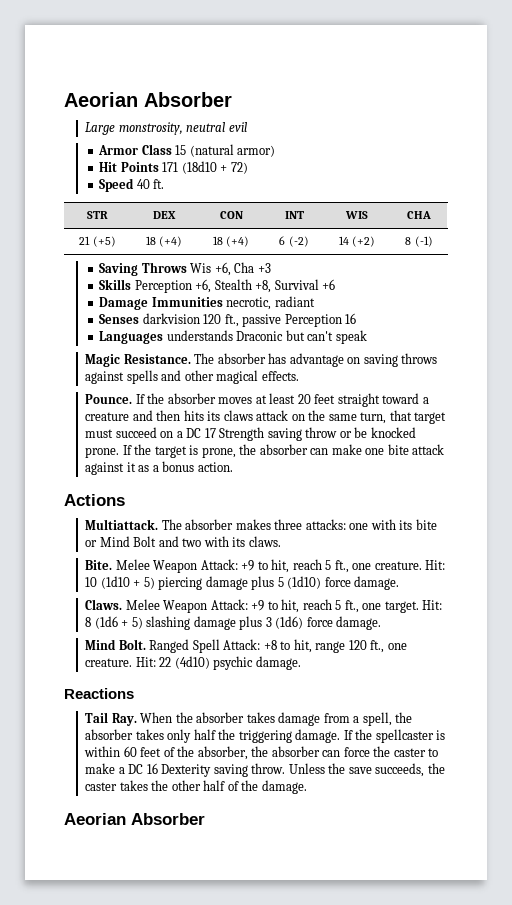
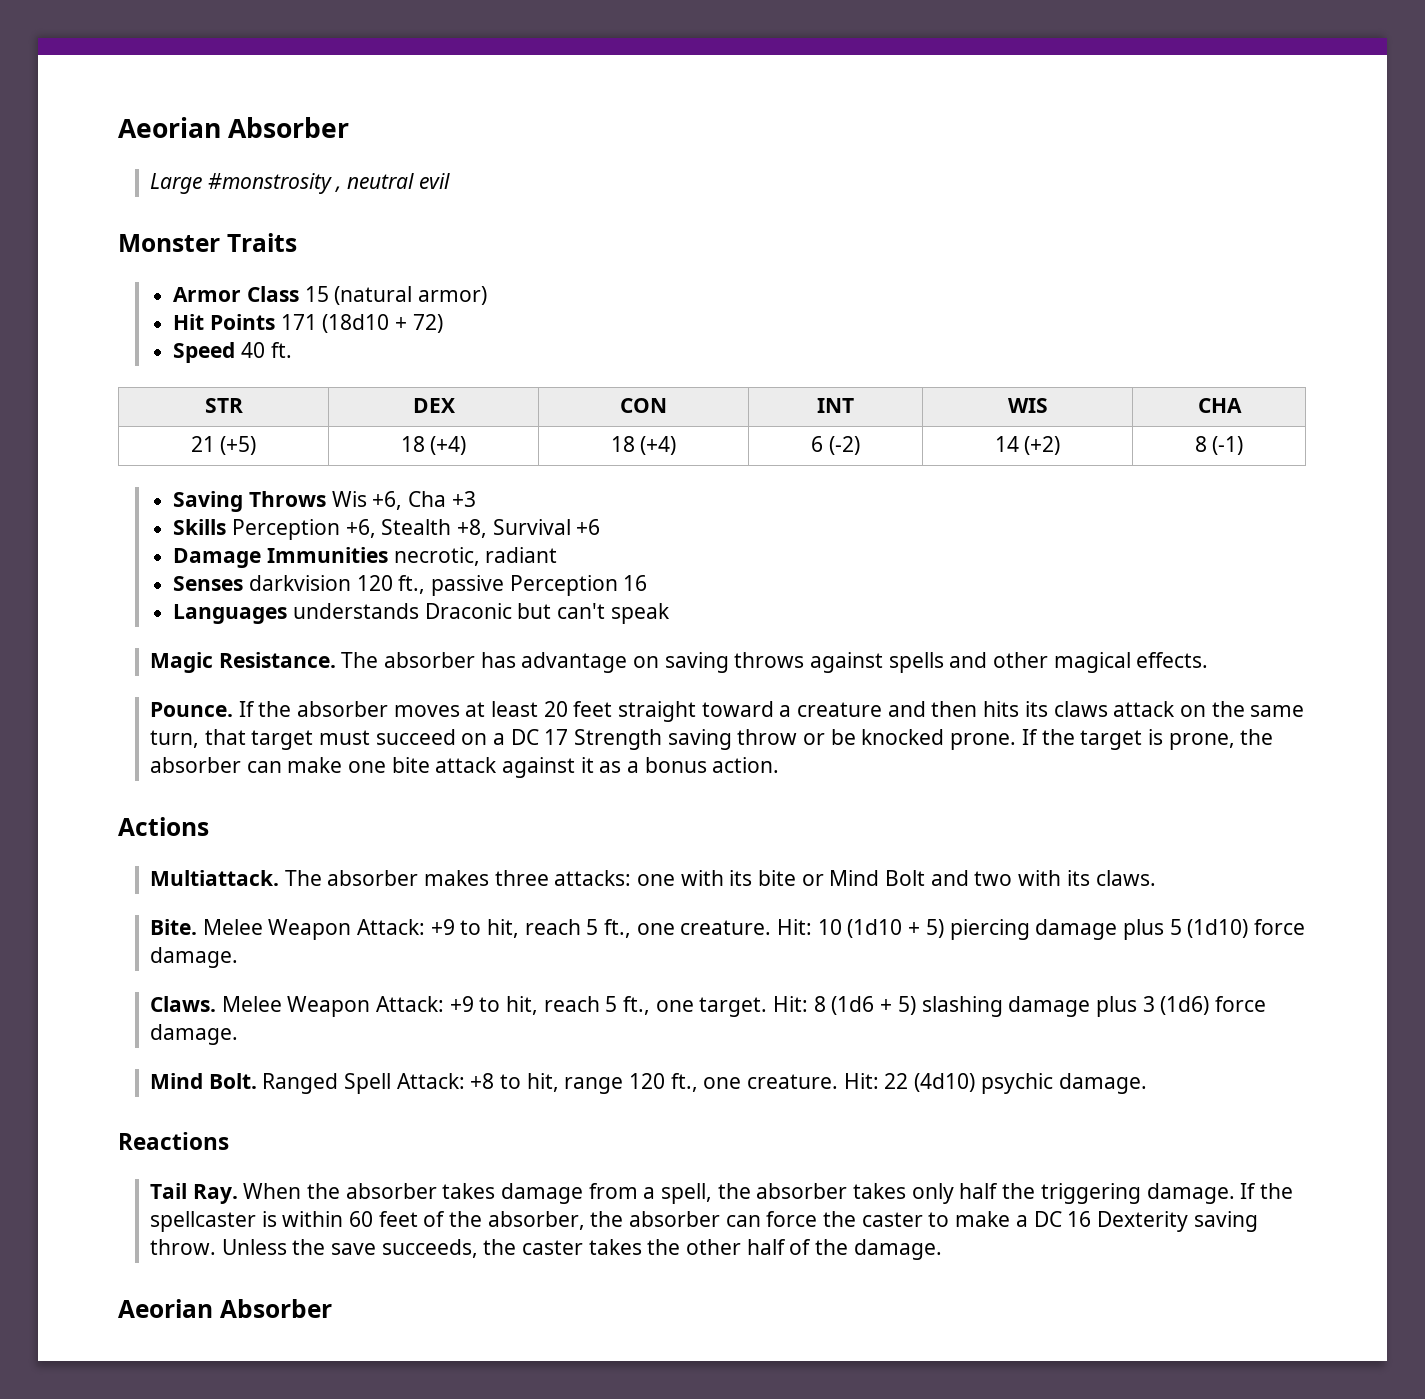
[118,122,183,135] monstrosity, -> [207,173,342,194] #monstrosity ,
(247, 127) none -> [118,233,297,252] // Monster Traits

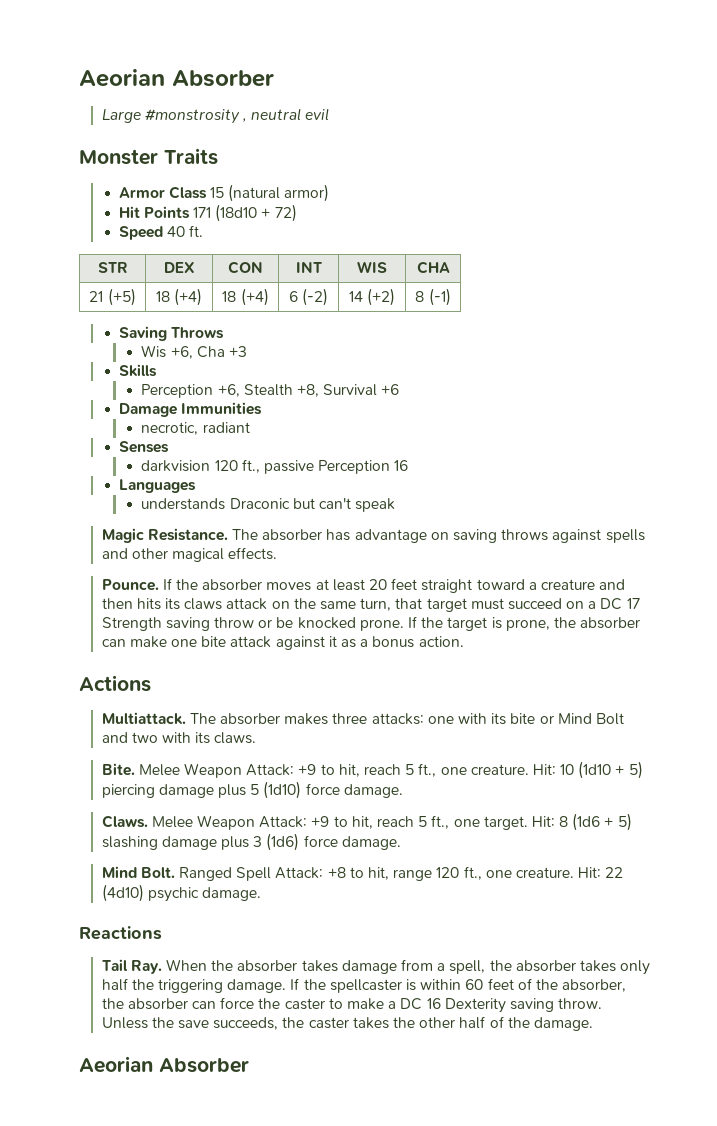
(326, 499) none -> (224, 333) //
(227, 527) none -> (157, 370) //
(388, 555) none -> (262, 408) //
(244, 583) none -> (169, 447) //
(288, 614) none -> (196, 486) //

